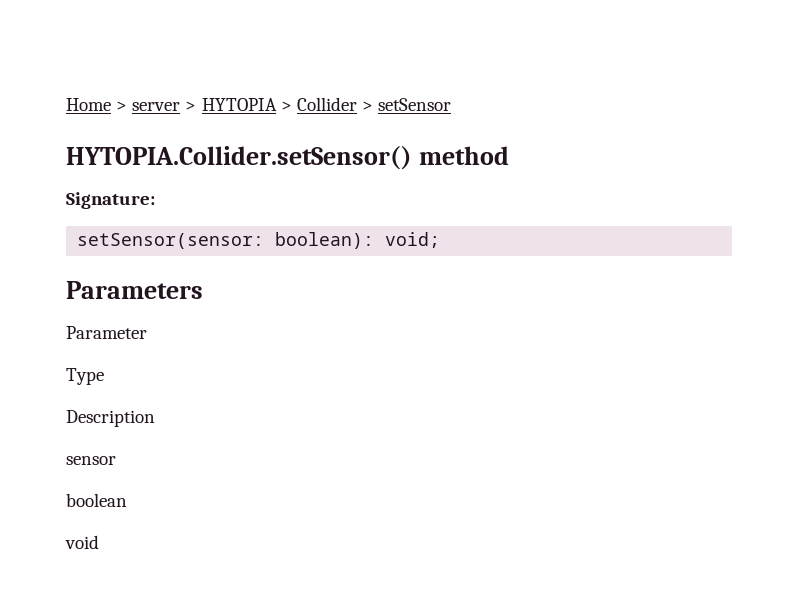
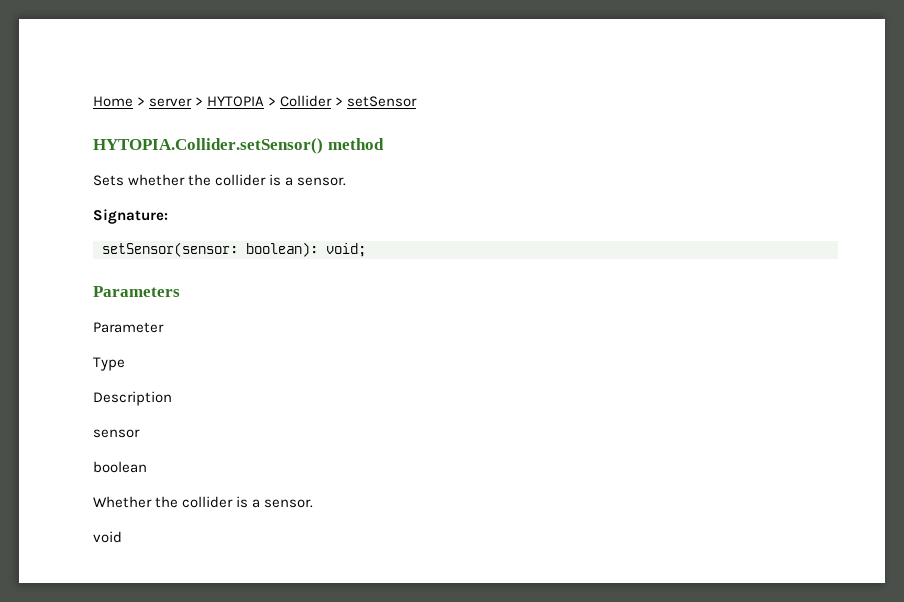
(509, 155) none -> [93,174,347,186] // Sets whether the collider is a sensor.
(127, 500) none -> [93,496,314,508] // Whether the collider is a sensor.

